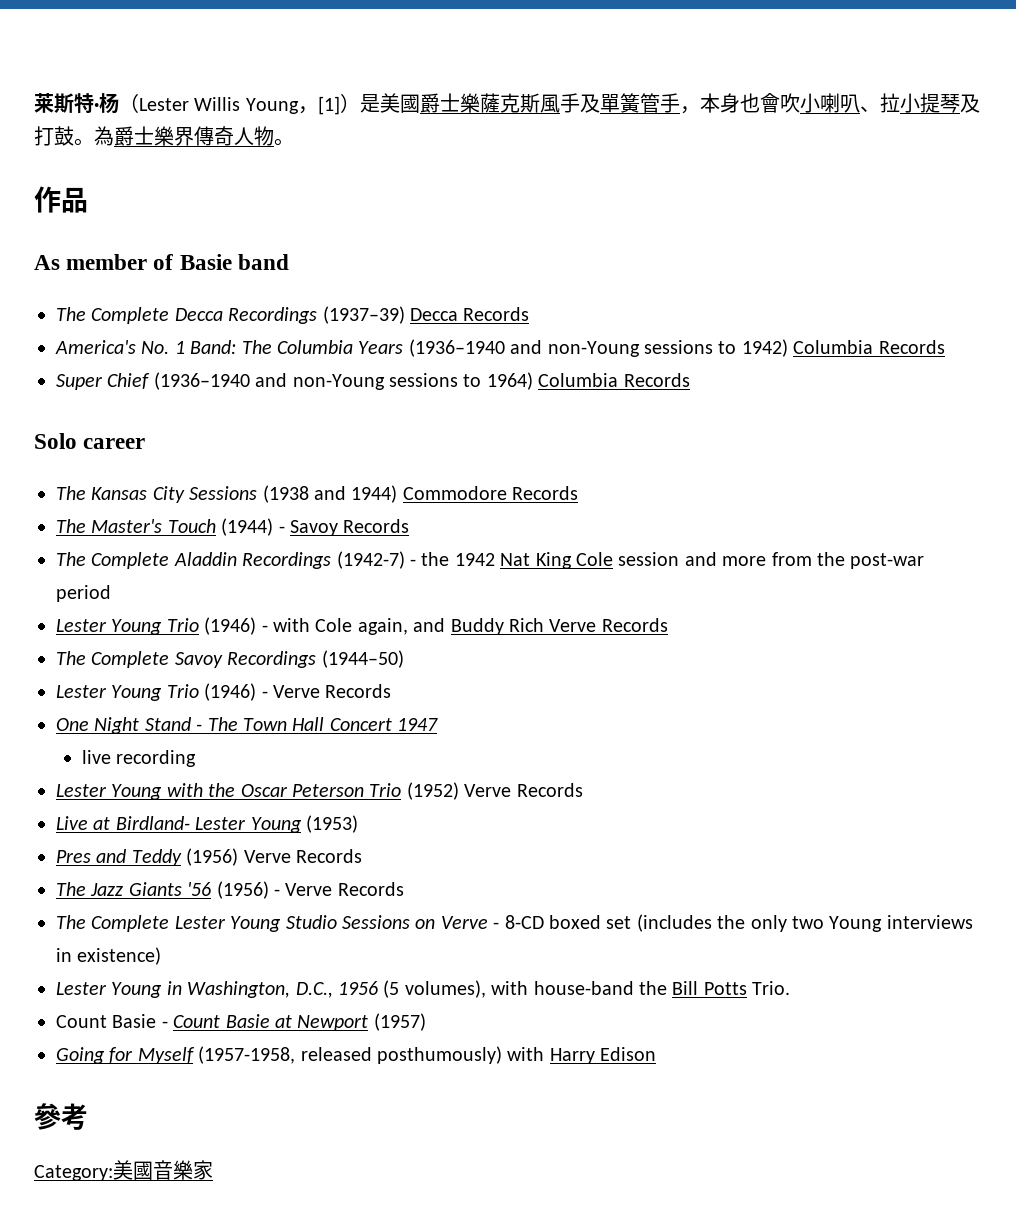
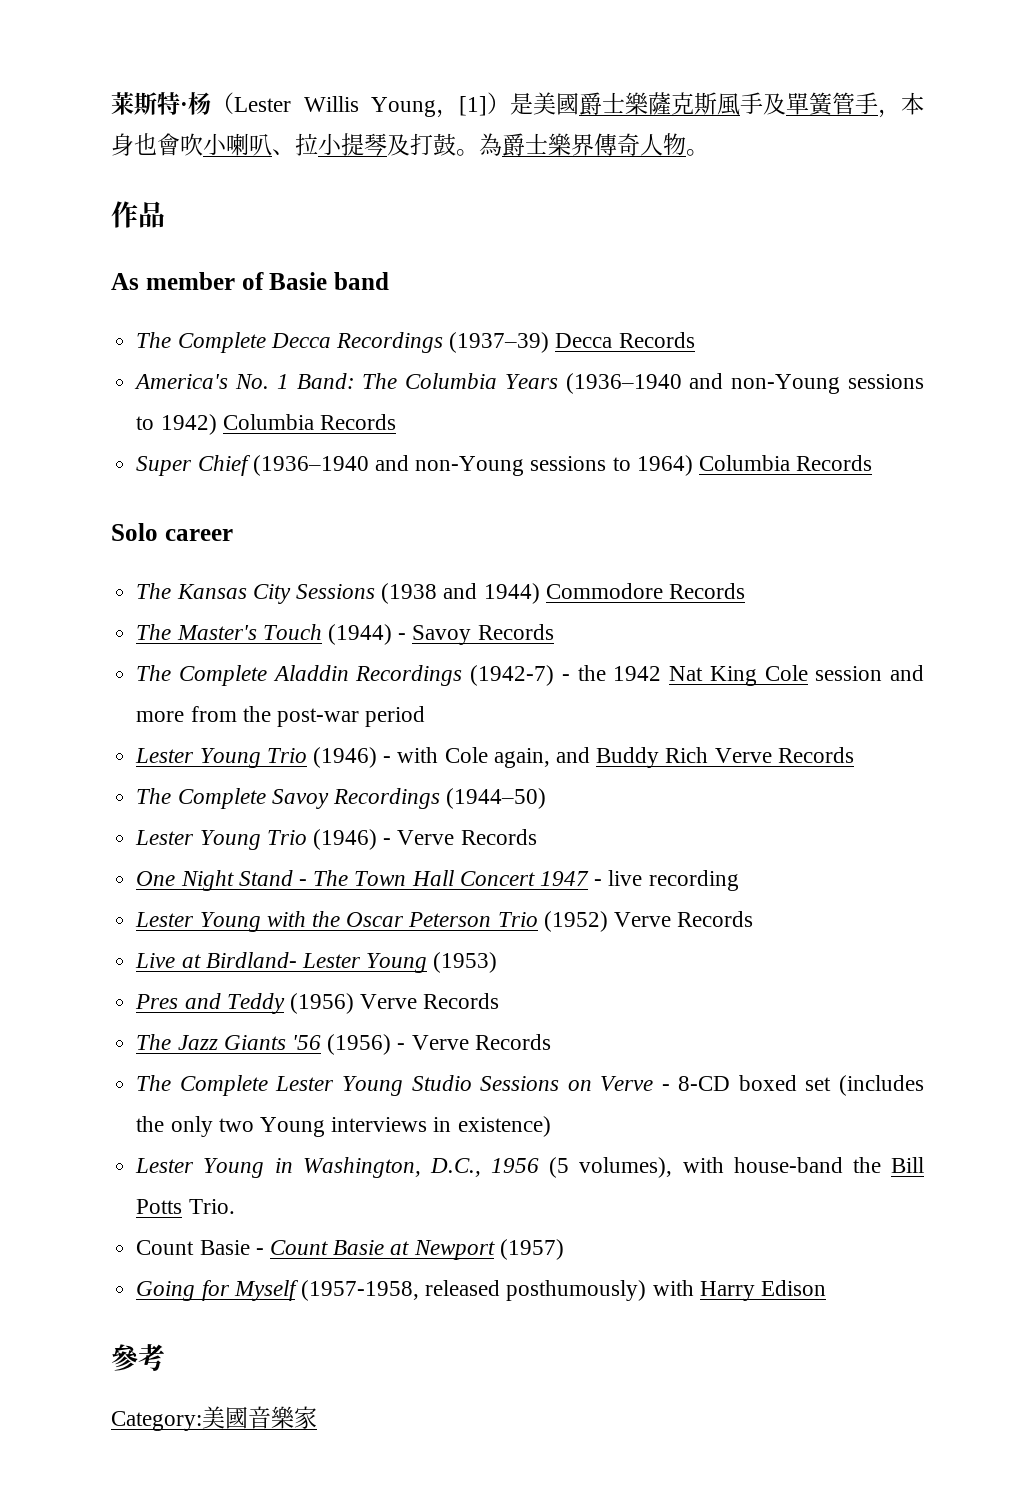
(439, 724) // -> [594,879,603,886] -

